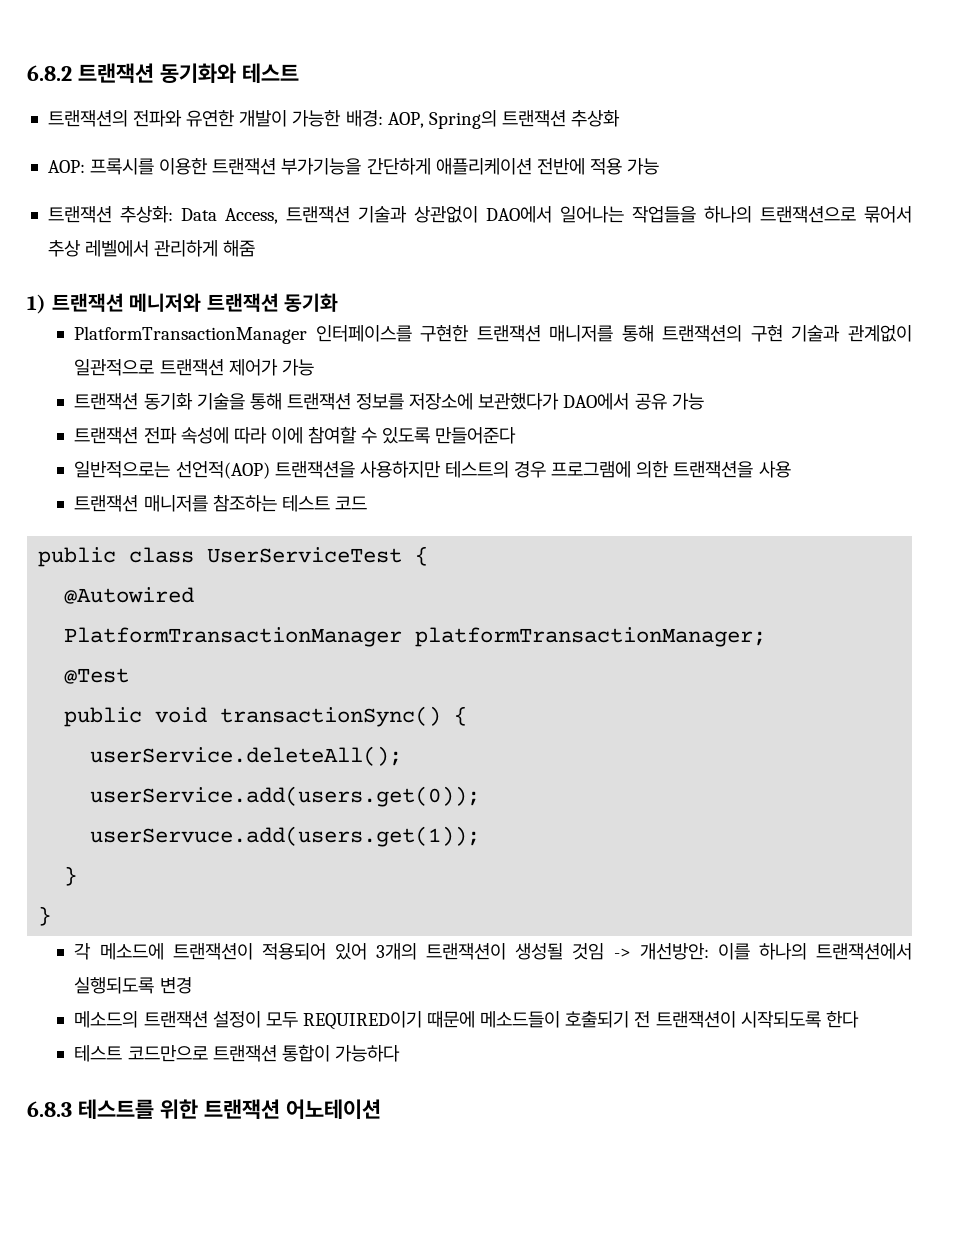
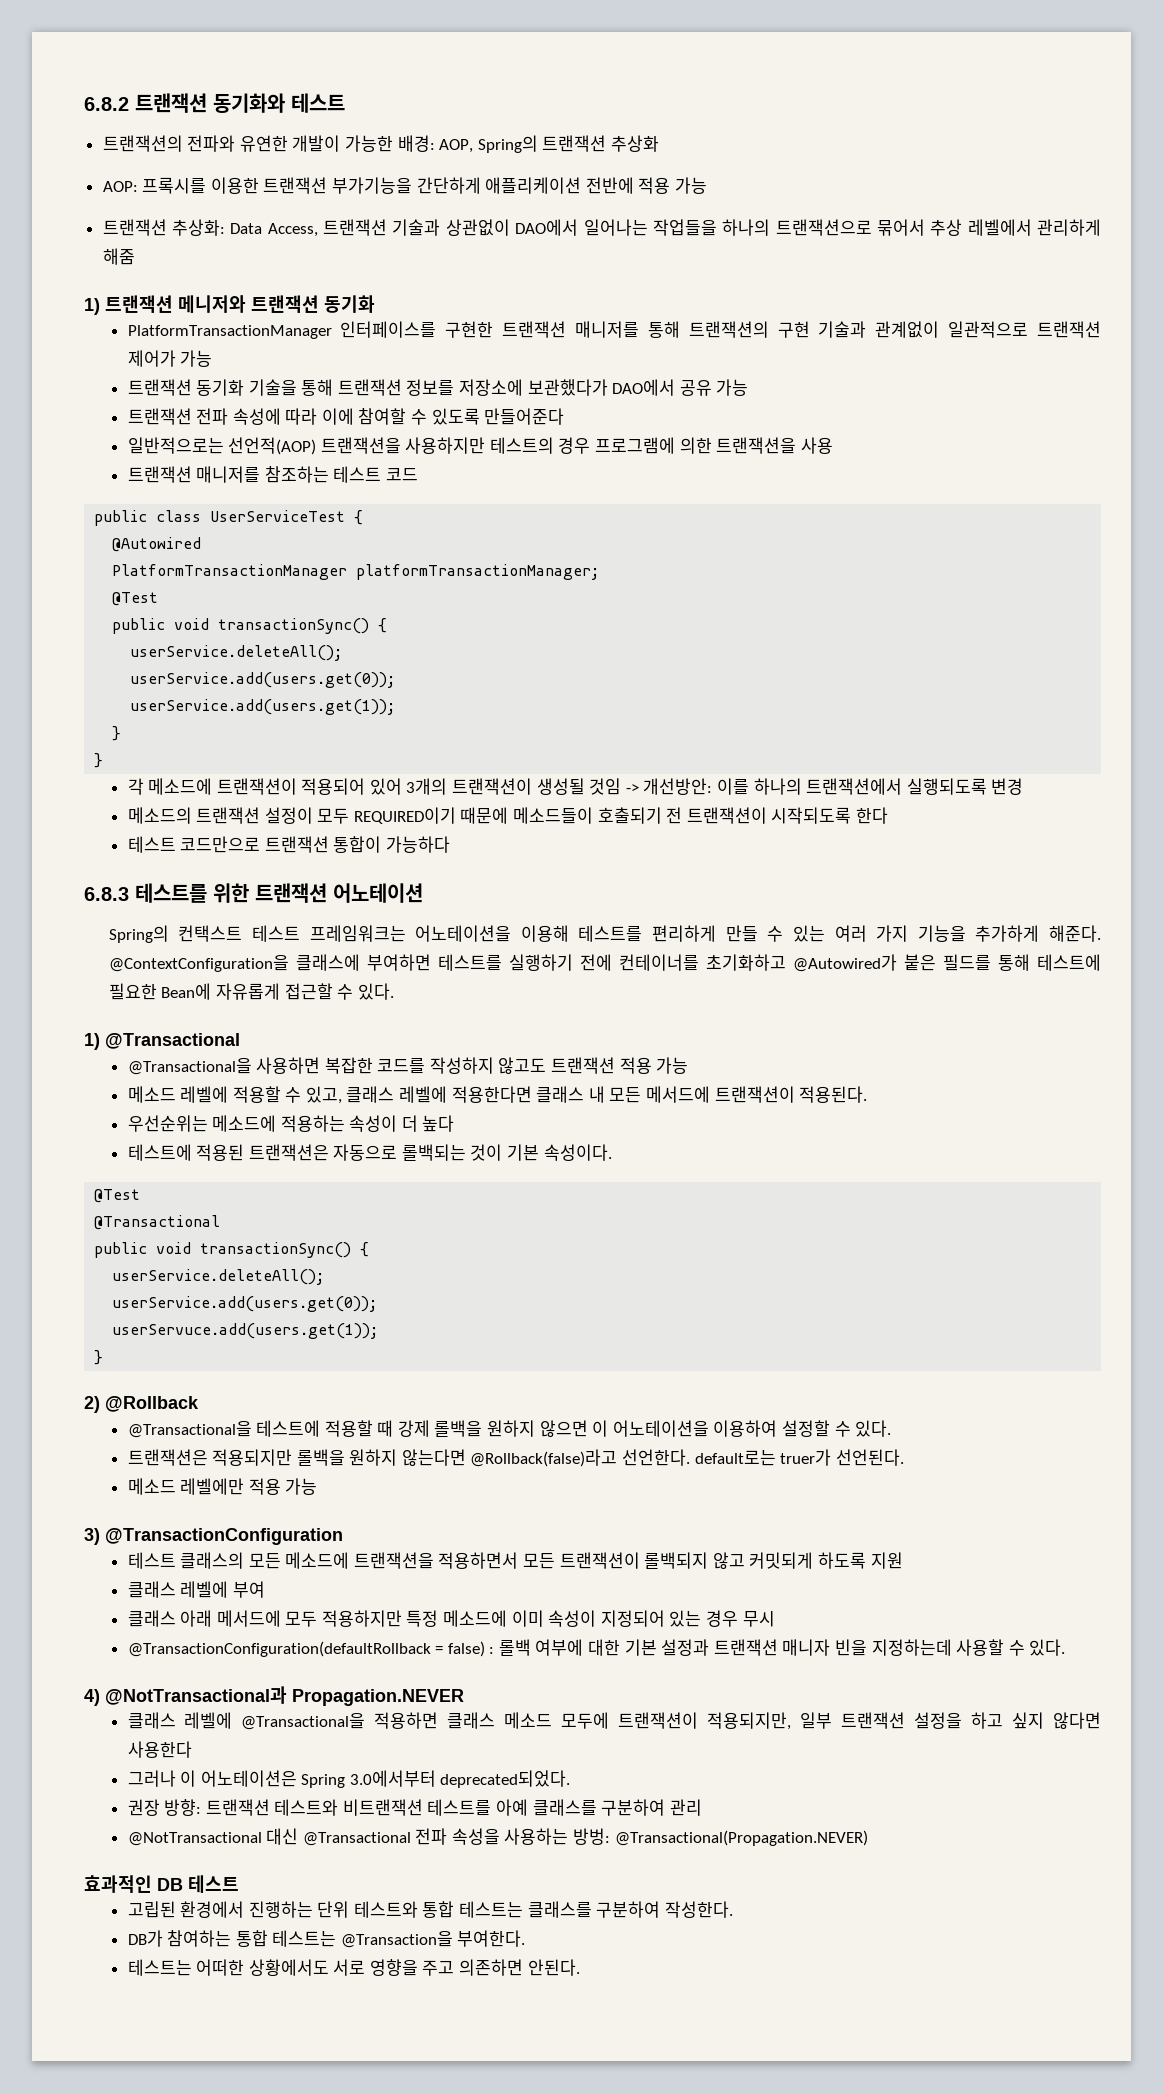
[90,826,481,847] userServuce.add(users.get(1)); -> [130,699,396,715] userService.add(users.get(1));
(381, 1109) none -> [108,925,1102,943] [108,954,1101,972] [108,983,394,1000] [84,1033,240,1050] [127,1057,689,1075] [127,1086,868,1104] [127,1115,455,1132] [127,1144,612,1161] [94,1189,141,1203] [94,1215,221,1230] [94,1242,370,1258] [112,1269,325,1285] [112,1296,378,1312] [112,1323,379,1339] [94,1350,104,1365] [84,1396,199,1413] [127,1420,892,1438] [127,1449,904,1467] [127,1478,318,1495] [84,1528,343,1545] [127,1552,903,1569] [127,1581,265,1598] [127,1610,775,1627] [127,1639,1066,1657] [84,1686,464,1706] [127,1712,1101,1730] [127,1741,192,1758] [127,1770,571,1788] [127,1799,702,1816] [127,1828,868,1846] [84,1875,239,1893] [127,1901,733,1918] [127,1930,526,1948] [127,1959,580,1976] // Spring의 컨택스트 테스트 프레임워크는 어노테이션을 이용해 테스트를 편리하게 만들 수 있는 여러 가지 기능을 추가하게 해준다. @ContextConfiguration을 클래스에 부여하면 테스트를 실행하기 전에 컨테이너를 초기화하고 @Autowired가 붙은 필드를 통해 테스트에 필요한 Bean에 자유롭게 접근할 수 있다. // 1) @Transactional // @Transactional을 사용하면 복잡한 코드를 작성하지 않고도 트랜잭션 적용 가능 // 메소드 레벨에 적용할 수 있고, 클래스 레벨에 적용한다면 클래스 내 모든 메서드에 트랜잭션이 적용된다. // 우선순위는 메소드에 적용하는 속성이 더 높다 // 테스트에 적용된 트랜잭션은 자동으로 롤백되는 것이 기본 속성이다. // @Test // @Transactional // public void transactionSync() { // userService.deleteAll(); // userService.add(users.get(0)); // userServuce.add(users.get(1)); // } // 2) @Rollback // @Transactional을 테스트에 적용할 때 강제 롤백을 원하지 않으면 이 어노테이션을 이용하여 설정할 수 있다. // 트랜잭션은 적용되지만 롤백을 원하지 않는다면 @Rollback(false)라고 선언한다. default로는 truer가 선언된다. // 메소드 레벨에만 적용 가능 // 3) @TransactionConfiguration // 테스트 클래스의 모든 메소드에 트랜잭션을 적용하면서 모든 트랜잭션이 롤백되지 않고 커밋되게 하도록 지원 // 클래스 레벨에 부여 // 클래스 아래 메서드에 모두 적용하지만 특정 메소드에 이미 속성이 지정되어 있는 경우 무시 // @TransactionConfiguration(defaultRollback = false) : 롤백 여부에 대한 기본 설정과 트랜잭션 매니자 빈을 지정하는데 사용할 수 있다. // 4) @NotTransactional과 Propagation.NEVER // 클래스 레벨에 @Transactional을 적용하면 클래스 메소드 모두에 트랜잭션이 적용되지만, 일부 트랜잭션 설정을 하고 싶지 않다면 사용한다 // 그러나 이 어노테이션은 Spring 3.0에서부터 deprecated되었다. // 권장 방향: 트랜잭션 테스트와 비트랜잭션 테스트를 아예 클래스를 구분하여 관리 // @NotTransactional 대신 @Transactional 전파 속성을 사용하는 방벙: @Transactional(Propagation.NEVER) // 효과적인 DB 테스트 // 고립된 환경에서 진행하는 단위 테스트와 통합 테스트는 클래스를 구분하여 작성한다. // DB가 참여하는 통합 테스트는 @Transaction을 부여한다. // 테스트는 어떠한 상황에서도 서로 영향을 주고 의존하면 안된다.

